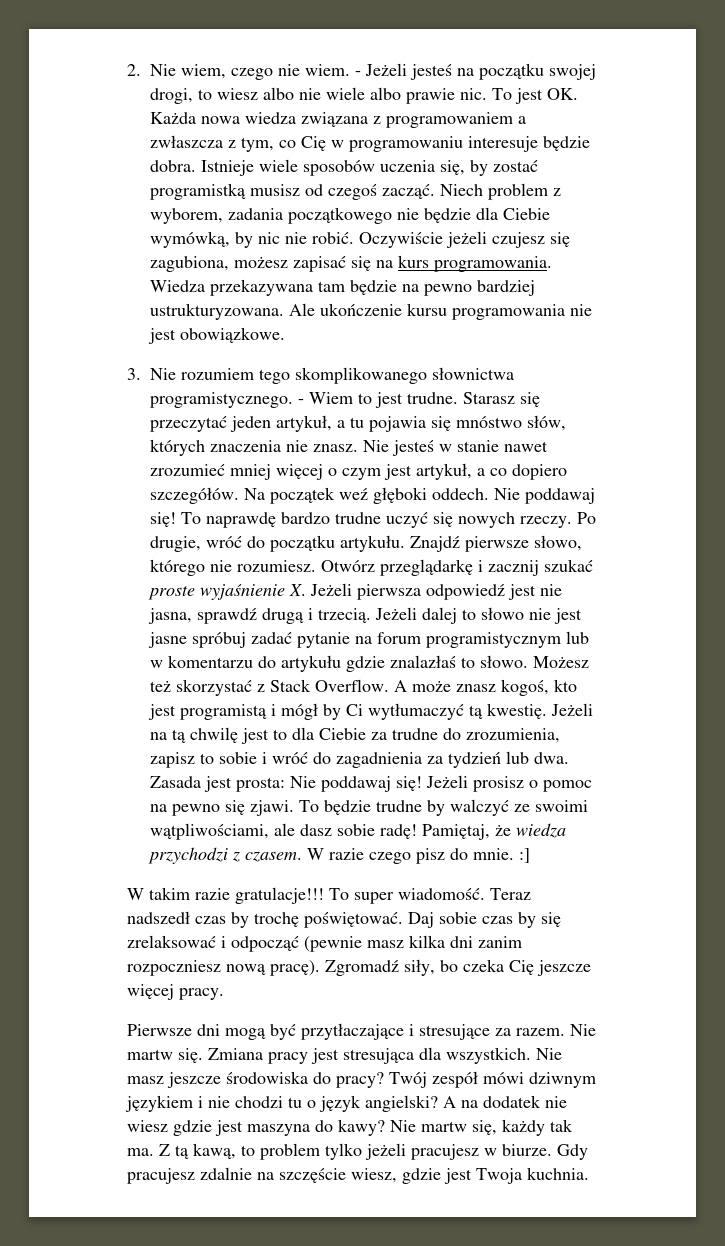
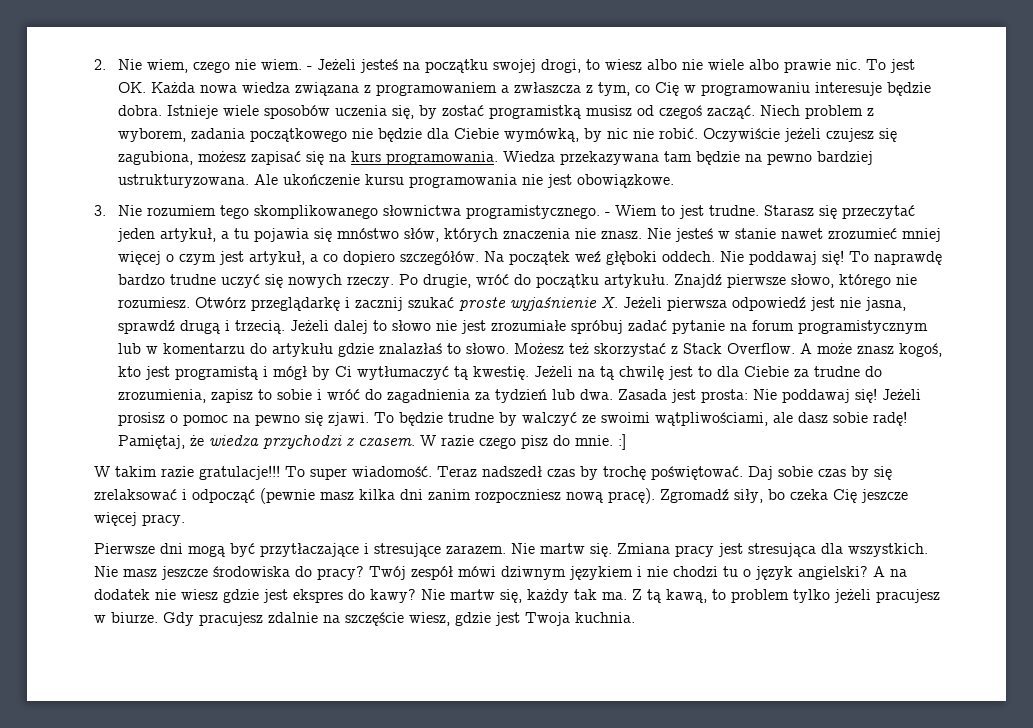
[148,632,188,648] jasne -> [491,320,567,331] zrozumiałe
[495,1028,565,1036] za razem. -> [446,545,506,554] zarazem.
[247,1124,310,1136] maszyna -> [293,589,343,603] ekspres

